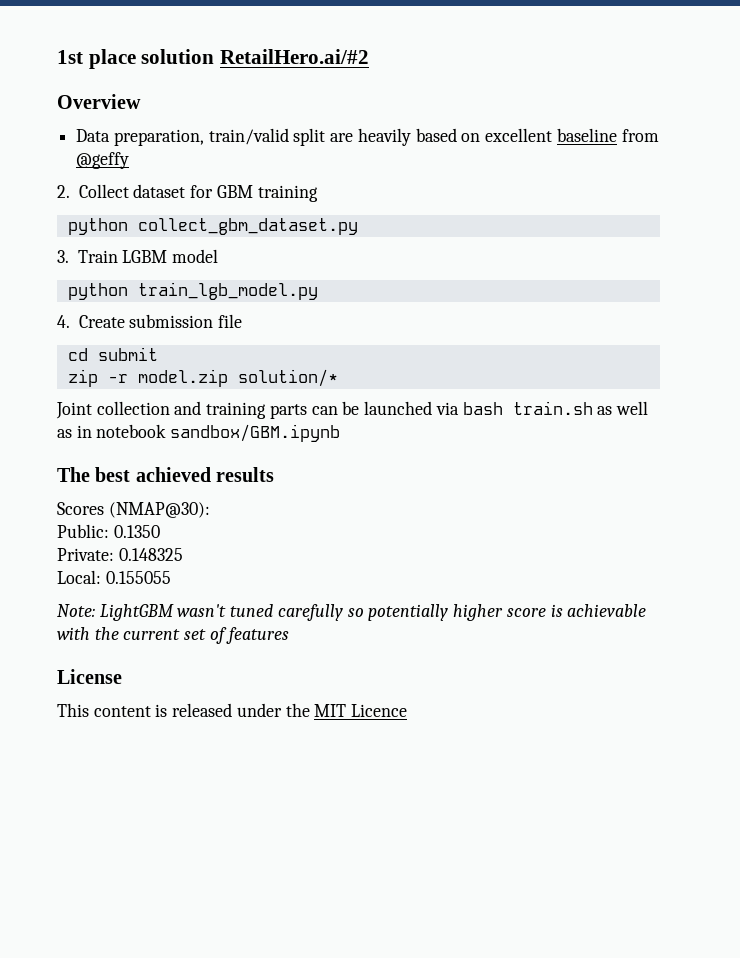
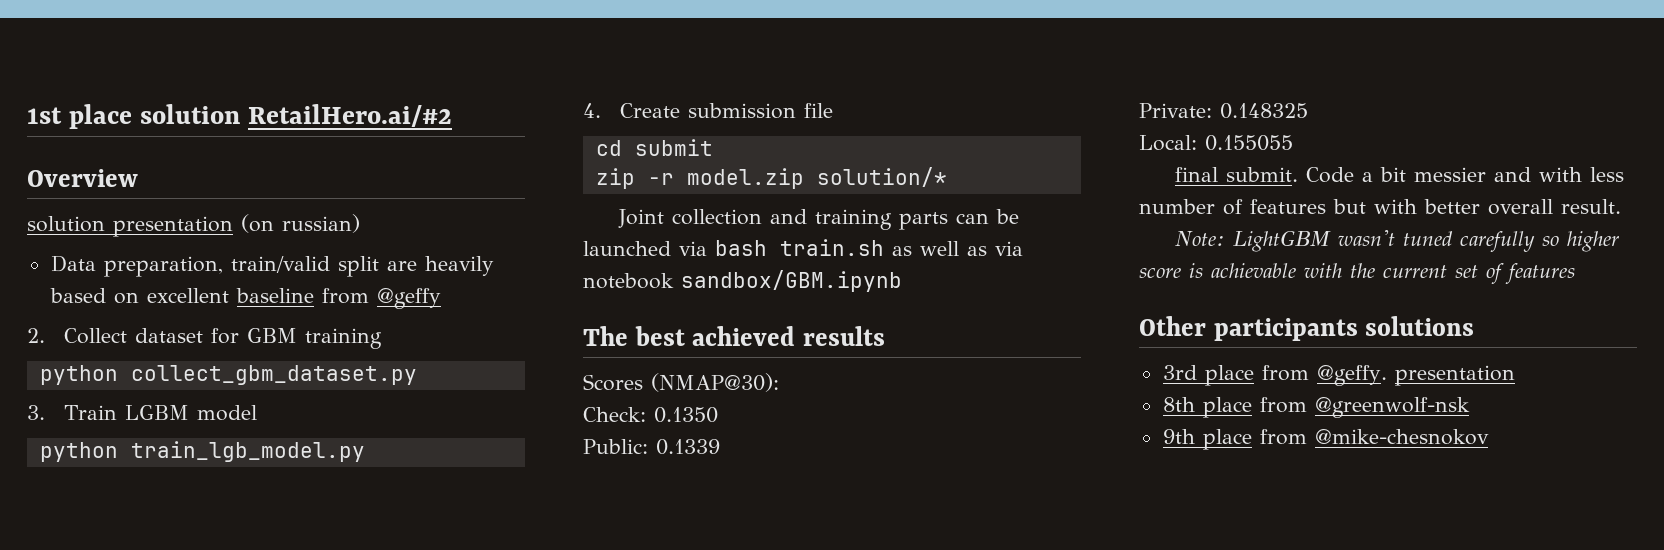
(141, 101) none -> [27,214,360,237] // solution presentation (on russian)
[76,425,92,438] in -> [995,241,1023,256] via
(210, 510) none -> [583,407,718,423] // Check: 0.1350
[113,525,160,538] 0.1350 -> [656,439,720,455] 0.1339
(171, 577) none -> [1175,167,1625,183] [1139,199,1621,215] // final submit. Code a bit messier and with less number of features but with better overall result.
[368,604,449,621] potentially -> (1560, 241) none
[57,669,122,684] [57,703,408,717] License // This content is released under the MIT Licence -> [1139,316,1475,341] [1162,365,1515,386] [1162,397,1470,418] [1162,429,1489,450] Other participants solutions // 3rd place from @geffy. presentation // 8th place from @greenwolf-nsk // 9th place from @mike-chesnokov

